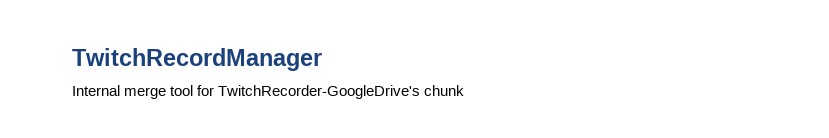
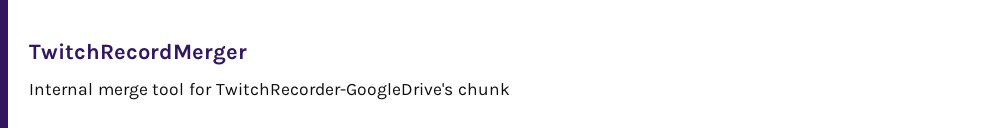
[72,48,322,71] TwitchRecordManager -> [29,43,247,65] TwitchRecordMerger

